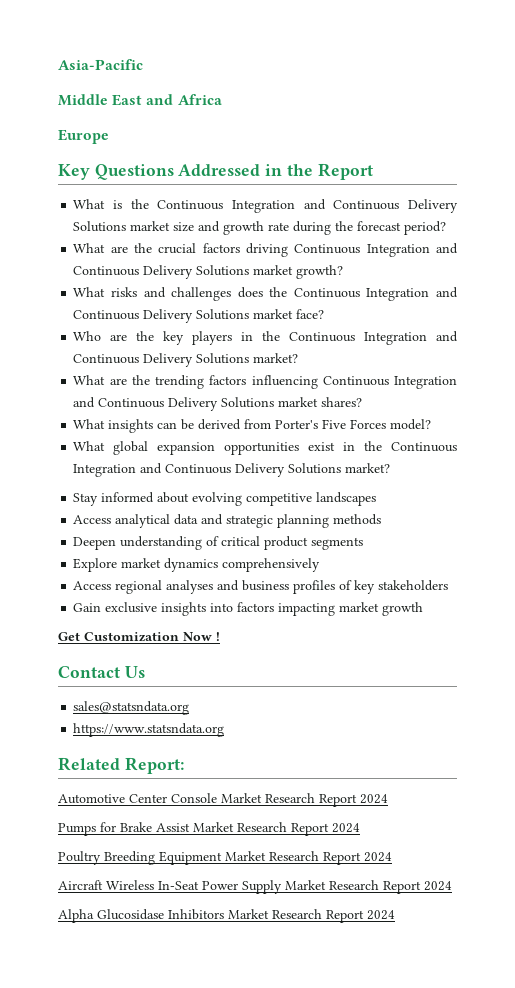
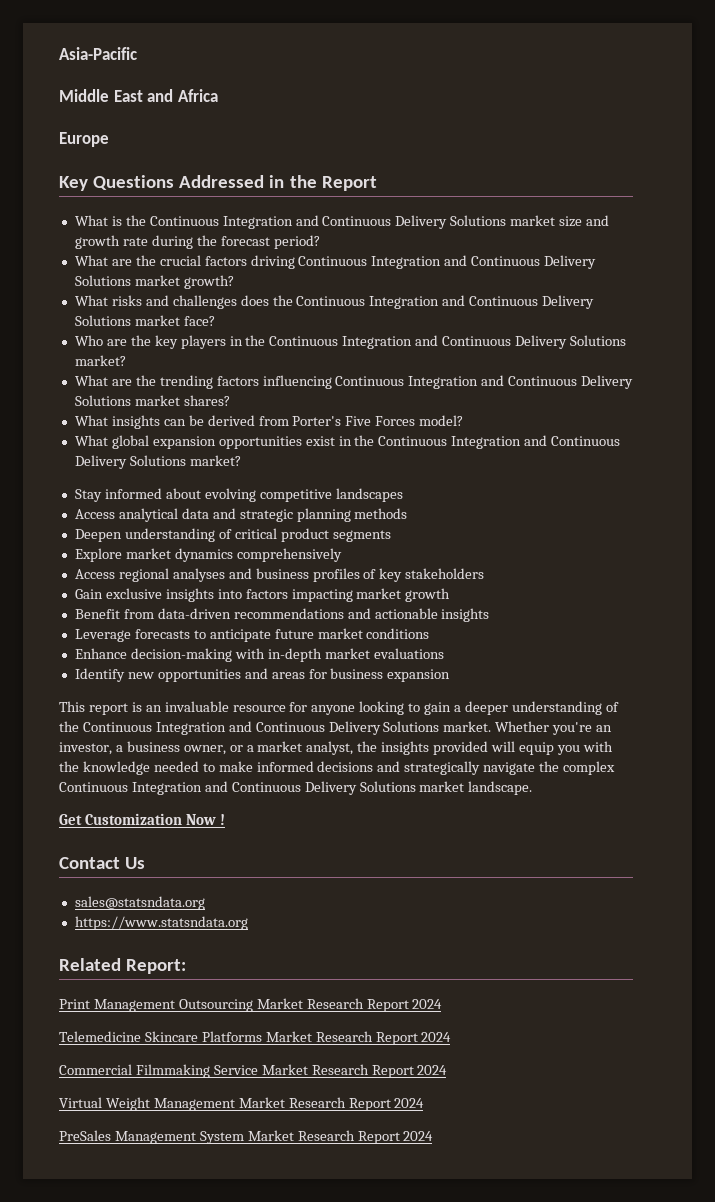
(424, 609) none -> [74,608,490,622] [74,628,430,642] [74,648,444,662] [74,668,451,682] [59,701,619,715] [59,721,613,735] [59,741,613,755] [59,761,616,775] [59,781,533,795] // Benefit from data-driven recommendations and actionable insights // Leverage forecasts to anticipate future market conditions // Enhance decision-making with in-depth market evaluations // Identify new opportunities and areas for business expansion // This report is an invaluable resource for anyone looking to gain a deeper understanding of the Continuous Integration and Continuous Delivery Solutions market. Whether you're an investor, a business owner, or a market analyst, the insights provided will equip you with the knowledge needed to make informed decisions and strategically navigate the complex Continuous Integration and Continuous Delivery Solutions market landscape.
[58,793,388,807] [58,822,360,836] [58,851,392,865] [58,880,452,894] [58,909,224,923] Automotive Center Console Market Research Report 2024 // Pumps for Brake Assist Market Research Report 2024 // Poultry Breeding Equipment Market Research Report 2024 // Aircraft Wireless In-Seat Power Supply Market Research Report 2024 // Alpha Glucosidase Inhibitors -> [59,998,443,1012] [59,1031,452,1045] [59,1064,448,1078] [59,1097,425,1111] [59,1130,244,1144] Print Management Outsourcing Market Research Report 2024 // Telemedicine Skincare Platforms Market Research Report 2024 // Commercial Filmmaking Service Market Research Report 2024 // Virtual Weight Management Market Research Report 2024 // PreSales Management System

